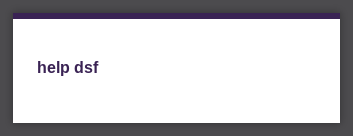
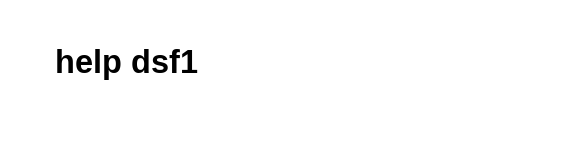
[74,61,100,73] dsf -> [131,49,198,73] dsf1

